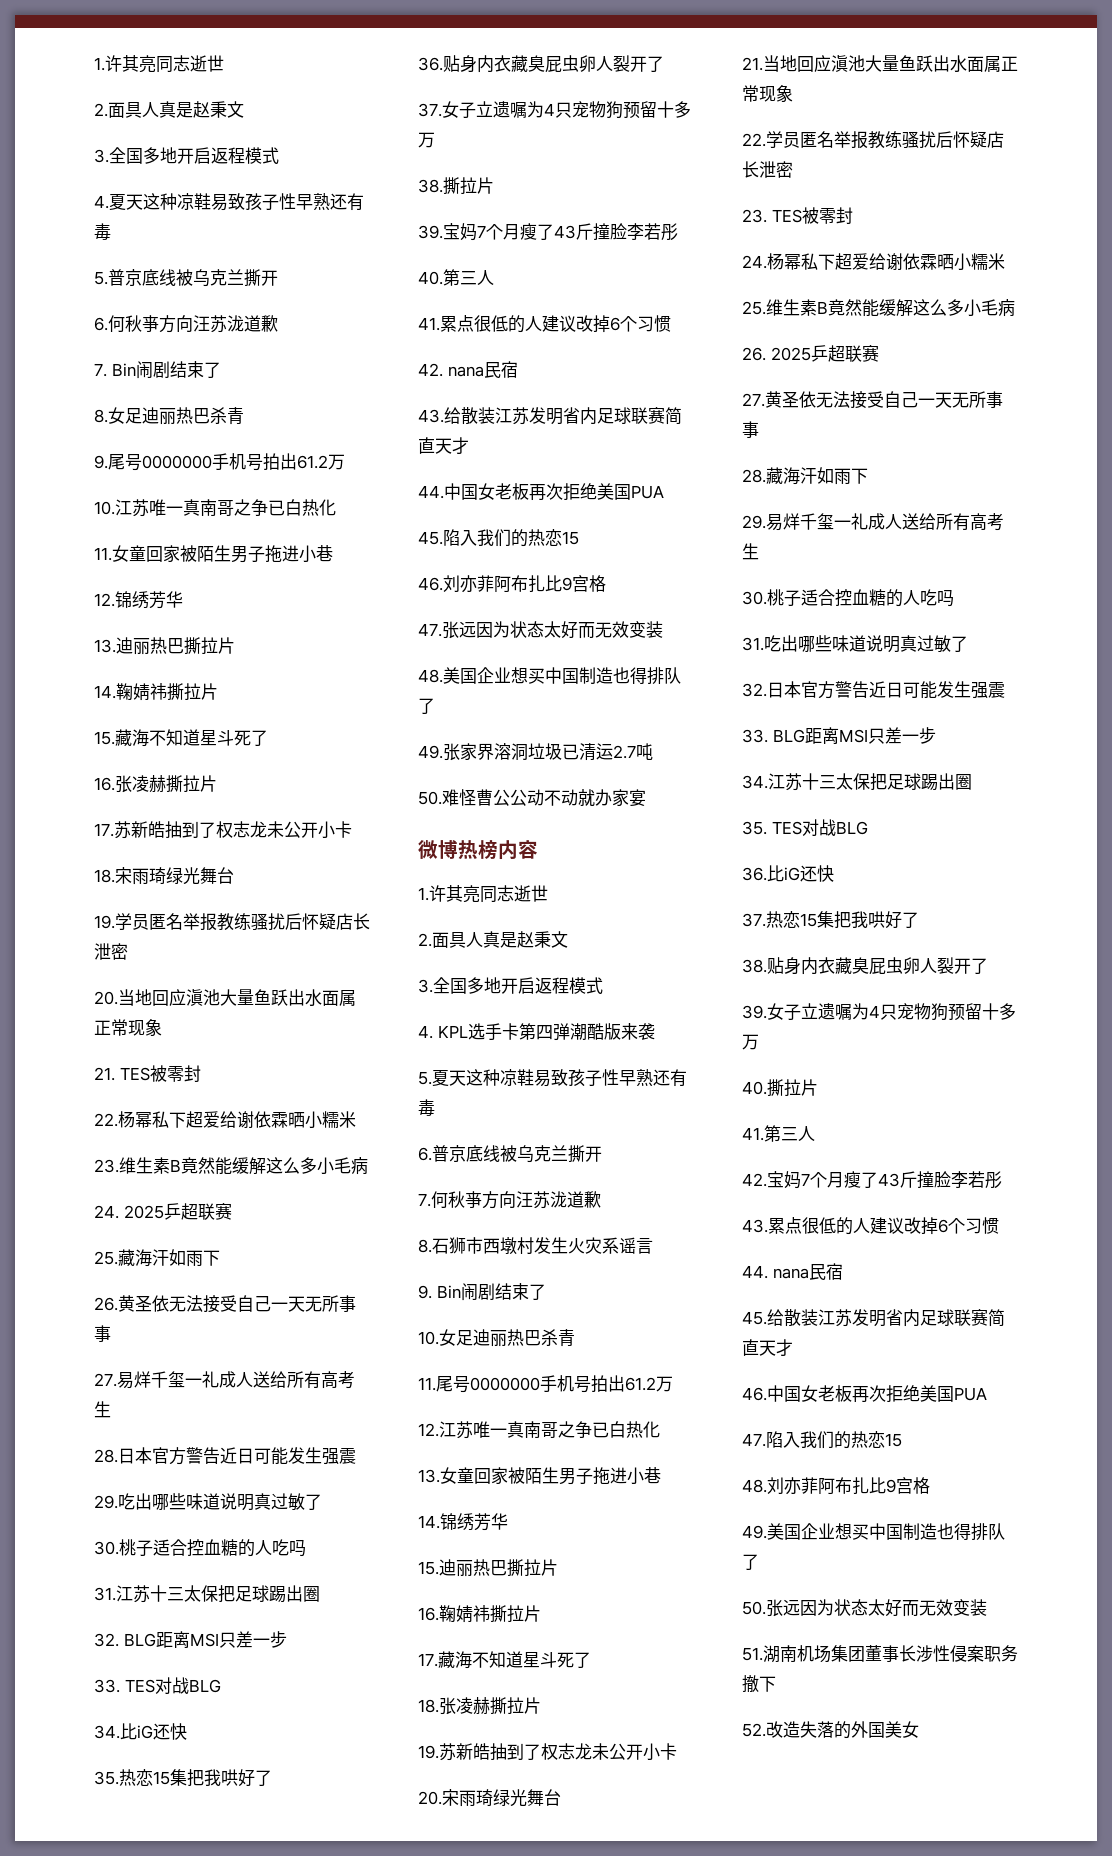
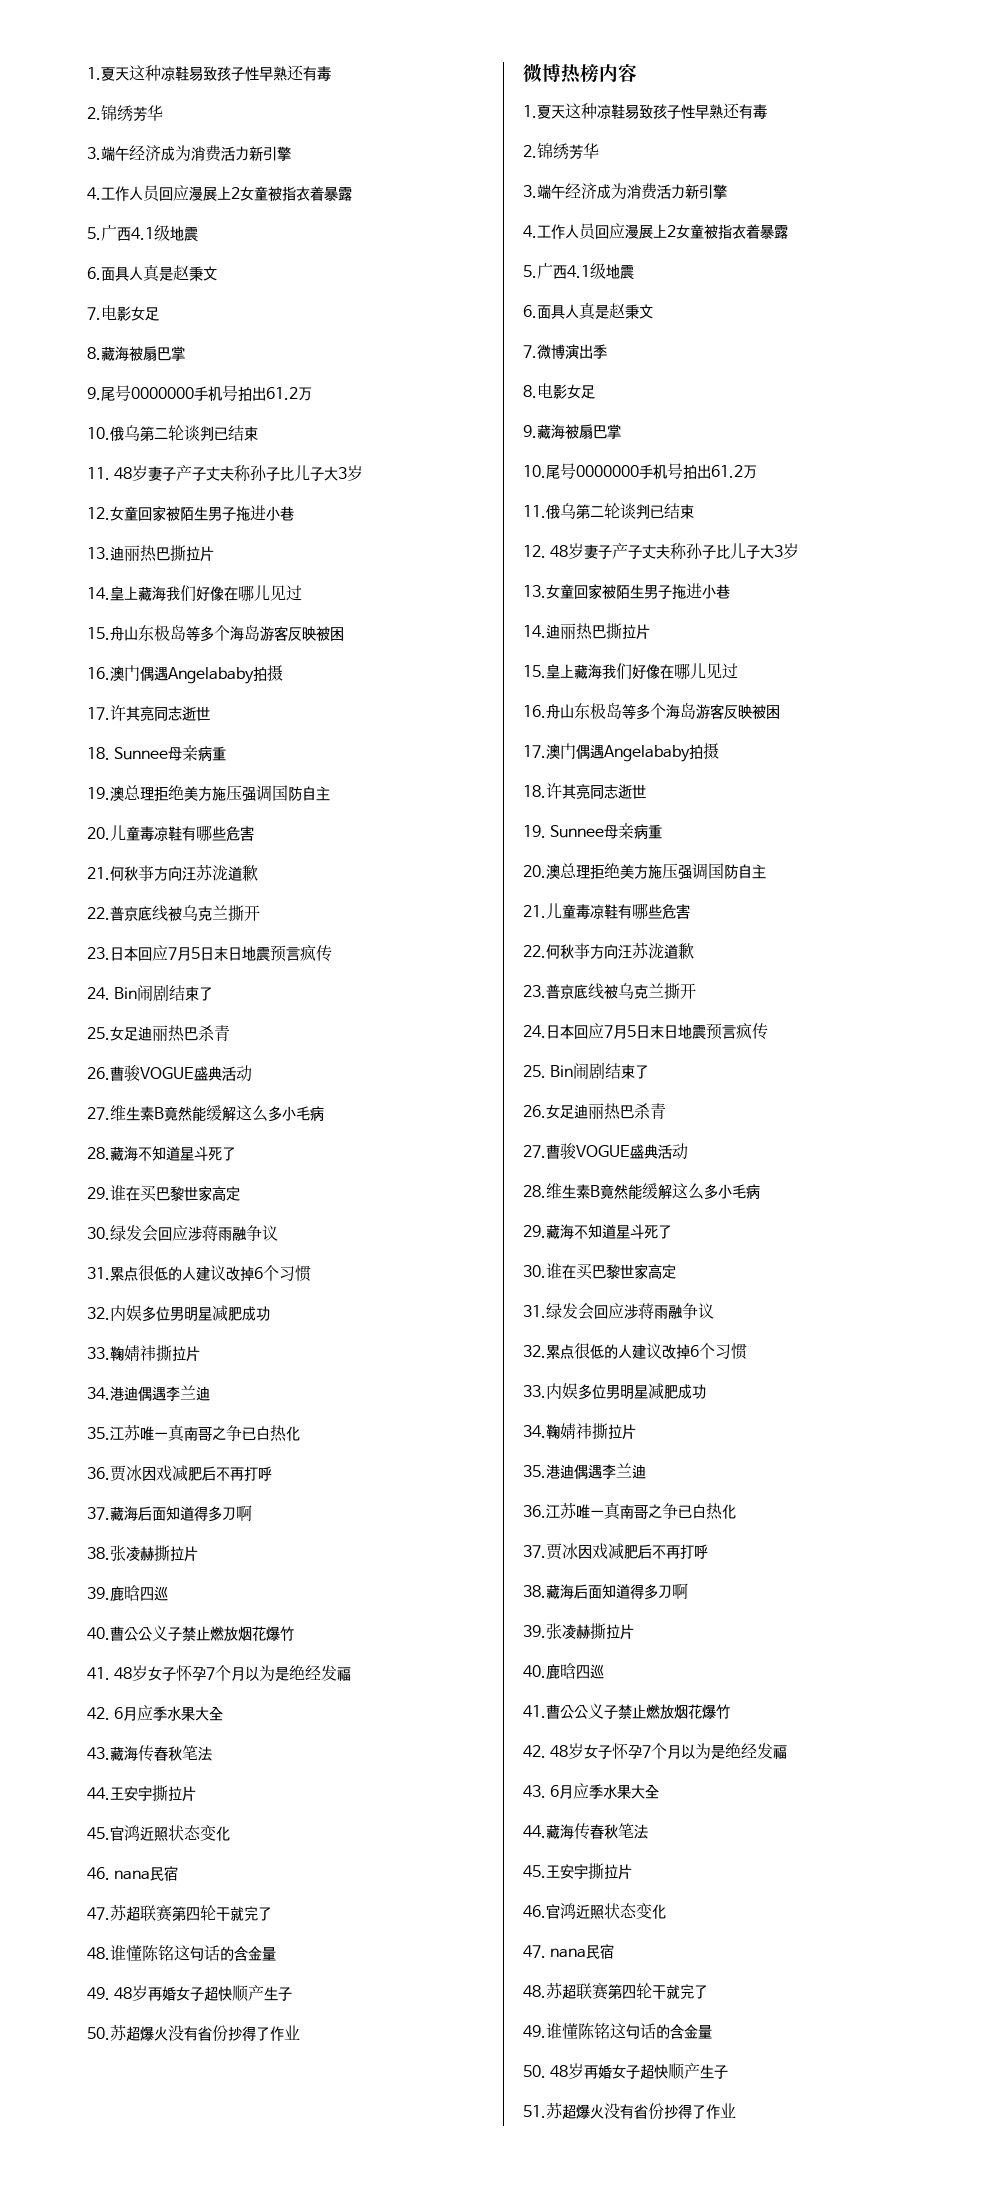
[94,55,224,73] [94,101,244,118] [94,147,279,164] [94,193,364,211] [94,223,111,240] [94,269,278,287] [94,315,278,333] [94,361,221,379] [94,407,244,425] 1.许其亮同志逝世 // 2.面具人真是赵秉文 // 3.全国多地开启返程模式 // 4.夏天这种凉鞋易致孩子性早熟还有毒 // 5.普京底线被乌克兰撕开 // 6.何秋亊方向汪苏泷道歉 // 7. Bin闹剧结束了 // 8.女足迪丽热巴杀青 -> [87,65,331,81] [87,105,163,121] [87,145,291,162] [87,185,352,202] [87,225,198,242] [87,264,217,282] [87,305,159,321] [87,346,185,361] 1.夏天这种凉鞋易致孩子性早熟还有毒 // 2.锦绣芳华 // 3.端午经济成为消费活力新引擎 // 4.工作人员回应漫展上2女童被指衣着暴露 // 5.广西4.1级地震 // 6.面具人真是赵秉文 // 7.电影女足 // 8.藏海被扇巴掌
[115,499,336,517] [94,545,333,563] [94,591,183,609] 江苏唯一真南哥之争已白热化 // 11.女童回家被陌生男子拖进小巷 // 12.锦绣芳华 -> [110,425,258,441] [87,465,364,481] [87,505,294,521] 俄乌第二轮谈判已结束 // 11. 48岁妻子产子丈夫称孙子比儿子大3岁 // 12.女童回家被陌生男子拖进小巷
[116,683,218,701] [94,729,268,747] [94,775,217,793] [94,821,352,839] [94,867,234,885] [94,913,370,931] [94,943,128,960] [94,989,356,1006] [94,1019,162,1036] [94,1065,201,1082] [94,1111,356,1129] [94,1157,368,1175] [94,1202,232,1220] [94,1249,220,1267] [94,1295,356,1313] [94,1325,111,1342] [94,1371,355,1389] [94,1401,111,1418] [94,1447,356,1465] [94,1493,322,1511] [94,1539,306,1557] [94,1585,320,1603] [94,1631,287,1648] [94,1677,221,1695] [94,1723,187,1740] [94,1769,272,1787] [418,55,664,73] [418,101,691,119] [418,132,435,148] [418,177,494,195] [418,223,678,241] [418,269,494,286] [418,315,671,333] [418,361,518,379] [418,406,682,425] [418,437,469,454] [418,483,664,501] [418,529,579,547] [418,575,606,593] [418,621,663,639] [418,667,681,685] [418,698,435,714] [418,743,653,761] [418,789,646,807] [418,840,538,860] [418,885,548,903] [418,931,568,948] [418,977,603,994] [418,1023,655,1041] [418,1069,687,1087] [418,1099,435,1116] [418,1145,602,1163] [418,1191,601,1209] [418,1237,653,1255] [418,1283,546,1301] [418,1329,575,1347] [418,1375,673,1393] [418,1421,660,1439] 鞠婧祎撕拉片 // 15.藏海不知道星斗死了 // 16.张凌赫撕拉片 // 17.苏新皓抽到了权志龙未公开小卡 // 18.宋雨琦绿光舞台 // 19.学员匿名举报教练骚扰后怀疑店长泄密 // 20.当地回应滇池大量鱼跃出水面属正常现象 // 21. TES被零封 // 22.杨幂私下超爱给谢依霖晒小糯米 // 23.维生素B竟然能缓解这么多小毛病 // 24. 2025乒超联赛 // 25.藏海汗如雨下 // 26.黄圣依无法接受自己一天无所事事 // 27.易烊千玺一礼成人送给所有高考生 // 28.日本官方警告近日可能发生强震 // 29.吃出哪些味道说明真过敏了 // 30.桃子适合控血糖的人吃吗 // 31.江苏十三太保把足球踢出圈 // 32. BLG距离MSI只差一步 // 33. TES对战BLG // 34.比iG还快 // 35.热恋15集把我哄好了 // 36.贴身内衣藏臭屁虫卵人裂开了 // 37.女子立遗嘱为4只宠物狗预留十多万 // 38.撕拉片 // 39.宝妈7个月瘦了43斤撞脸李若彤 // 40.第三人 // 41.累点很低的人建议改掉6个习惯 // 42. nana民宿 // 43.给散装江苏发明省内足球联赛简直天才 // 44.中国女老板再次拒绝美国PUA // 45.陷入我们的热恋15 // 46.刘亦菲阿布扎比9宫格 // 47.张远因为状态太好而无效变装 // 48.美国企业想买中国制造也得排队了 // 49.张家界溶洞垃圾已清运2.7吨 // 50.难怪曹公公动不动就办家宴 // 微博热榜内容 // 1.许其亮同志逝世 // 2.面具人真是赵秉文 // 3.全国多地开启返程模式 // 4. KPL选手卡第四弹潮酷版来袭 // 5.夏天这种凉鞋易致孩子性早熟还有毒 // 6.普京底线被乌克兰撕开 // 7.何秋亊方向汪苏泷道歉 // 8.石狮市西墩村发生火灾系谣言 // 9. Bin闹剧结束了 // 10.女足迪丽热巴杀青 // 11.尾号0000000手机号拍出61.2万 // 12.江苏唯一真南哥之争已白热化 -> [110,585,302,602] [87,625,344,642] [87,665,283,684] [87,705,210,721] [87,745,227,761] [87,785,330,802] [87,825,254,842] [87,864,258,881] [87,905,260,921] [87,945,332,962] [87,984,214,1001] [87,1025,230,1042] [87,1065,252,1082] [87,1105,324,1122] [87,1146,236,1161] [87,1185,240,1202] [87,1225,278,1242] [87,1265,311,1282] [87,1305,270,1322] [87,1345,200,1361] [87,1385,210,1401] [87,1424,300,1442] [87,1465,272,1482] [87,1505,252,1522] [87,1545,198,1561] [87,1585,168,1601] [87,1625,294,1641] [87,1665,352,1682] [87,1705,224,1721] [87,1745,212,1762] [87,1785,196,1801] [87,1825,230,1841] [87,1866,179,1881] [87,1904,272,1922] [87,1945,276,1961] [87,1985,293,2002] [87,2024,300,2042] [523,63,637,84] [523,103,767,119] [523,143,599,159] [523,183,727,200] [523,223,788,240] [523,263,634,280] [523,302,653,320] [523,344,607,359] [523,383,595,399] [523,424,621,439] [523,463,757,480] [523,503,694,519] [523,543,800,559] 皇上藏海我们好像在哪儿见过 // 15.舟山东极岛等多个海岛游客反映被困 // 16.澳门偶遇Angelababy拍摄 // 17.许其亮同志逝世 // 18. Sunnee母亲病重 // 19.澳总理拒绝美方施压强调国防自主 // 20.儿童毒凉鞋有哪些危害 // 21.何秋亊方向汪苏泷道歉 // 22.普京底线被乌克兰撕开 // 23.日本回应7月5日末日地震预言疯传 // 24. Bin闹剧结束了 // 25.女足迪丽热巴杀青 // 26.曹骏VOGUE盛典活动 // 27.维生素B竟然能缓解这么多小毛病 // 28.藏海不知道星斗死了 // 29.谁在买巴黎世家高定 // 30.绿发会回应涉蒋雨融争议 // 31.累点很低的人建议改掉6个习惯 // 32.内娱多位男明星减肥成功 // 33.鞠婧祎撕拉片 // 34.港迪偶遇李兰迪 // 35.江苏唯一真南哥之争已白热化 // 36.贾冰因戏减肥后不再打呼 // 37.藏海后面知道得多刀啊 // 38.张凌赫撕拉片 // 39.鹿晗四巡 // 40.曹公公义子禁止燃放烟花爆竹 // 41. 48岁女子怀孕7个月以为是绝经发福 // 42. 6月应季水果大全 // 43.藏海传春秋笔法 // 44.王安宇撕拉片 // 45.官鸿近照状态变化 // 46. nana民宿 // 47.苏超联赛第四轮干就完了 // 48.谁懂陈铭这句话的含金量 // 49. 48岁再婚女子超快顺产生子 // 50.苏超爆火没有省份抄得了作业 // 微博热榜内容 // 1.夏天这种凉鞋易致孩子性早熟还有毒 // 2.锦绣芳华 // 3.端午经济成为消费活力新引擎 // 4.工作人员回应漫展上2女童被指衣着暴露 // 5.广西4.1级地震 // 6.面具人真是赵秉文 // 7.微博演出季 // 8.电影女足 // 9.藏海被扇巴掌 // 10.尾号0000000手机号拍出61.2万 // 11.俄乌第二轮谈判已结束 // 12. 48岁妻子产子丈夫称孙子比儿子大3岁
[440,1513,508,1531] [418,1559,558,1577] [418,1605,541,1623] [418,1651,591,1669] [418,1697,541,1715] [418,1743,677,1761] [418,1789,561,1807] [742,55,1018,72] [742,85,793,102] [742,131,1004,149] [742,161,793,178] [742,207,853,224] [742,253,1005,271] [742,299,1015,317] [742,344,879,362] [742,391,1003,409] [742,421,759,438] [742,467,868,485] [742,513,1004,531] [742,543,759,560] [742,589,954,607] [742,635,968,653] [742,681,1005,699] [742,727,936,744] [742,773,972,791] [742,819,868,837] [742,865,834,882] [742,911,919,929] [742,957,988,975] [742,1003,1016,1021] [742,1034,759,1050] [742,1079,818,1097] [742,1125,815,1142] [742,1171,1002,1189] [742,1217,999,1235] [742,1263,843,1281] [742,1308,1005,1327] [742,1339,793,1356] [742,1385,987,1403] [742,1431,902,1449] [742,1477,930,1495] [742,1523,1005,1541] [742,1554,759,1570] [742,1599,987,1617] [742,1645,1018,1663] [742,1675,776,1693] [742,1721,919,1739] 锦绣芳华 // 15.迪丽热巴撕拉片 // 16.鞠婧祎撕拉片 // 17.藏海不知道星斗死了 // 18.张凌赫撕拉片 // 19.苏新皓抽到了权志龙未公开小卡 // 20.宋雨琦绿光舞台 // 21.当地回应滇池大量鱼跃出水面属正常现象 // 22.学员匿名举报教练骚扰后怀疑店长泄密 // 23. TES被零封 // 24.杨幂私下超爱给谢依霖晒小糯米 // 25.维生素B竟然能缓解这么多小毛病 // 26. 2025乒超联赛 // 27.黄圣依无法接受自己一天无所事事 // 28.藏海汗如雨下 // 29.易烊千玺一礼成人送给所有高考生 // 30.桃子适合控血糖的人吃吗 // 31.吃出哪些味道说明真过敏了 // 32.日本官方警告近日可能发生强震 // 33. BLG距离MSI只差一步 // 34.江苏十三太保把足球踢出圈 // 35. TES对战BLG // 36.比iG还快 // 37.热恋15集把我哄好了 // 38.贴身内衣藏臭屁虫卵人裂开了 // 39.女子立遗嘱为4只宠物狗预留十多万 // 40.撕拉片 // 41.第三人 // 42.宝妈7个月瘦了43斤撞脸李若彤 // 43.累点很低的人建议改掉6个习惯 // 44. nana民宿 // 45.给散装江苏发明省内足球联赛简直天才 // 46.中国女老板再次拒绝美国PUA // 47.陷入我们的热恋15 // 48.刘亦菲阿布扎比9宫格 // 49.美国企业想买中国制造也得排队了 // 50.张远因为状态太好而无效变装 // 51.湖南机场集团董事长涉性侵案职务撤下 // 52.改造失落的外国美女 -> [546,623,650,640] [523,663,738,680] [523,703,780,720] [523,743,719,762] [523,783,646,799] [523,823,663,839] [523,863,766,880] [523,903,690,920] [523,942,694,959] [523,983,696,999] [523,1023,768,1040] [523,1062,650,1079] [523,1103,666,1120] [523,1143,688,1160] [523,1183,760,1200] [523,1224,672,1239] [523,1263,676,1280] [523,1303,714,1320] [523,1343,747,1360] [523,1383,706,1400] [523,1423,636,1439] [523,1463,646,1479] [523,1502,736,1520] [523,1543,708,1560] [523,1583,688,1600] [523,1623,634,1639] [523,1663,604,1679] [523,1703,730,1719] [523,1743,788,1760] [523,1783,660,1799] [523,1823,648,1840] [523,1863,632,1879] [523,1903,666,1919] [523,1944,615,1959] [523,1982,708,2000] [523,2023,712,2039] [523,2063,729,2080] [523,2102,736,2120] 迪丽热巴撕拉片 // 15.皇上藏海我们好像在哪儿见过 // 16.舟山东极岛等多个海岛游客反映被困 // 17.澳门偶遇Angelababy拍摄 // 18.许其亮同志逝世 // 19. Sunnee母亲病重 // 20.澳总理拒绝美方施压强调国防自主 // 21.儿童毒凉鞋有哪些危害 // 22.何秋亊方向汪苏泷道歉 // 23.普京底线被乌克兰撕开 // 24.日本回应7月5日末日地震预言疯传 // 25. Bin闹剧结束了 // 26.女足迪丽热巴杀青 // 27.曹骏VOGUE盛典活动 // 28.维生素B竟然能缓解这么多小毛病 // 29.藏海不知道星斗死了 // 30.谁在买巴黎世家高定 // 31.绿发会回应涉蒋雨融争议 // 32.累点很低的人建议改掉6个习惯 // 33.内娱多位男明星减肥成功 // 34.鞠婧祎撕拉片 // 35.港迪偶遇李兰迪 // 36.江苏唯一真南哥之争已白热化 // 37.贾冰因戏减肥后不再打呼 // 38.藏海后面知道得多刀啊 // 39.张凌赫撕拉片 // 40.鹿晗四巡 // 41.曹公公义子禁止燃放烟花爆竹 // 42. 48岁女子怀孕7个月以为是绝经发福 // 43. 6月应季水果大全 // 44.藏海传春秋笔法 // 45.王安宇撕拉片 // 46.官鸿近照状态变化 // 47. nana民宿 // 48.苏超联赛第四轮干就完了 // 49.谁懂陈铭这句话的含金量 // 50. 48岁再婚女子超快顺产生子 // 51.苏超爆火没有省份抄得了作业

